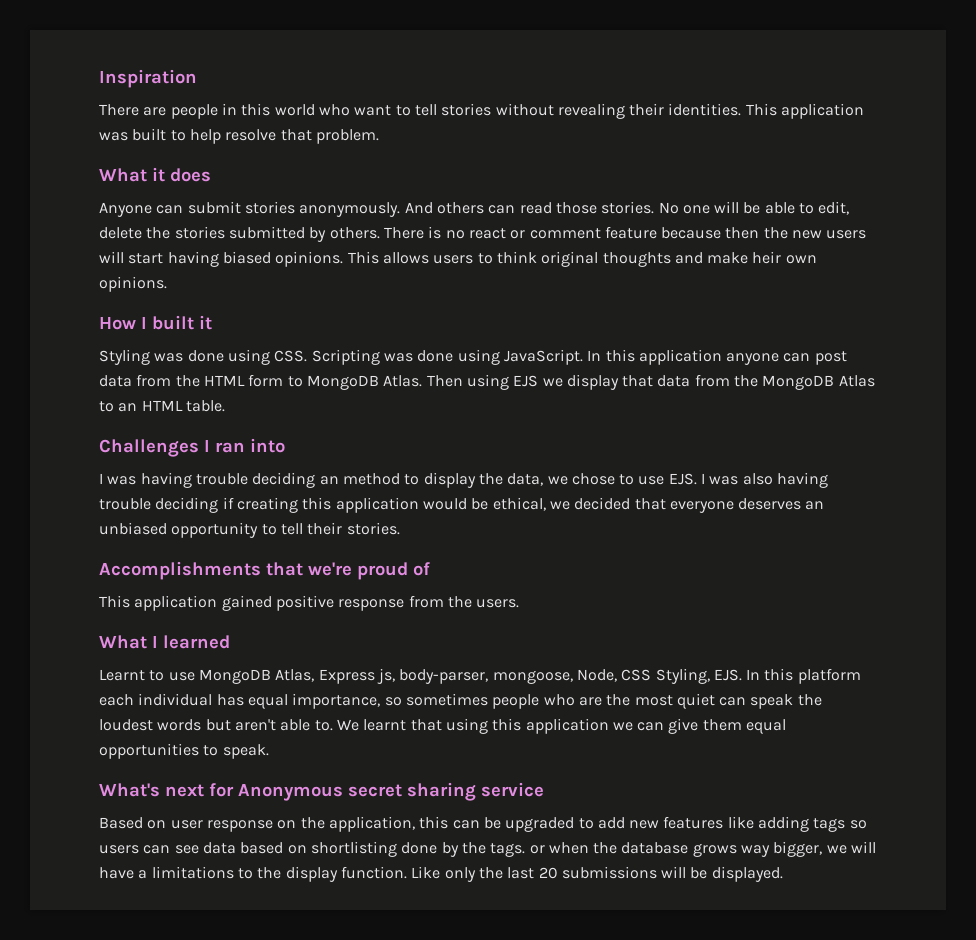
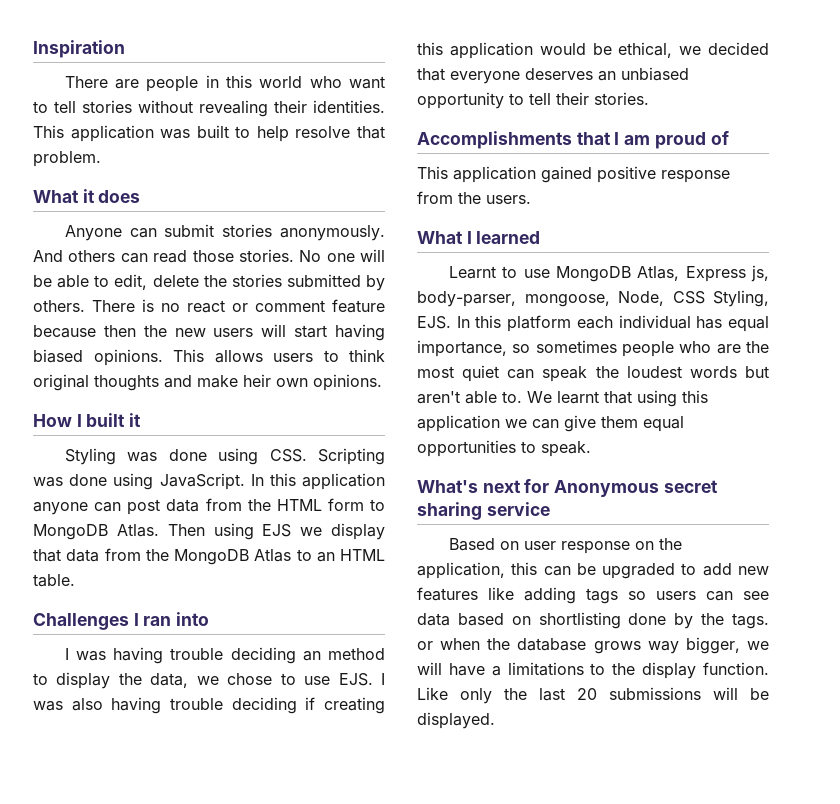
[308,562,352,576] we're -> [614,132,651,145] I am

